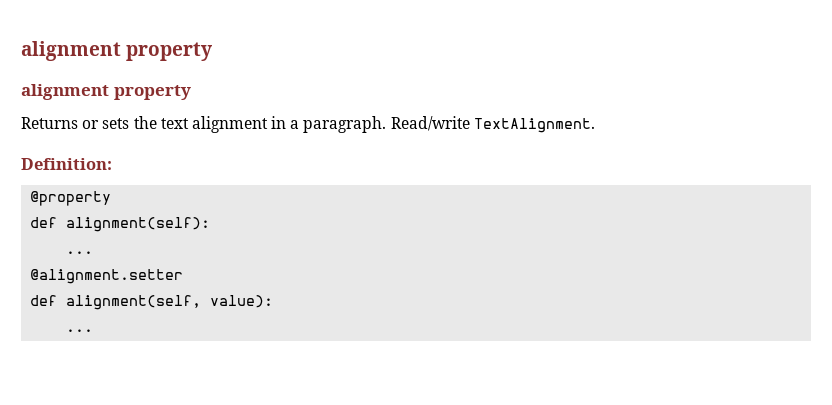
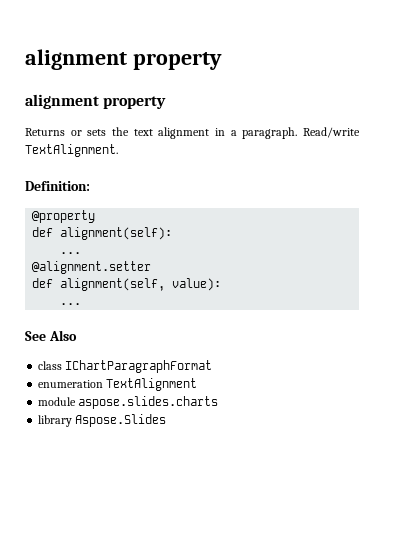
(94, 330) none -> [25,330,77,341] [38,360,213,373] [38,378,198,391] [38,396,219,409] [38,414,167,427] // See Also // class IChartParagraphFormat // enumeration TextAlignment // module aspose.slides.charts // library Aspose.Slides

